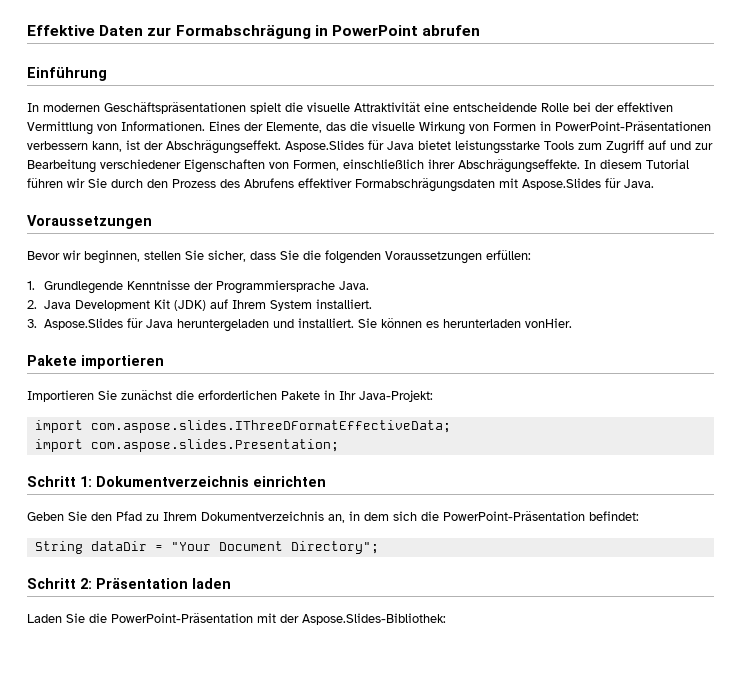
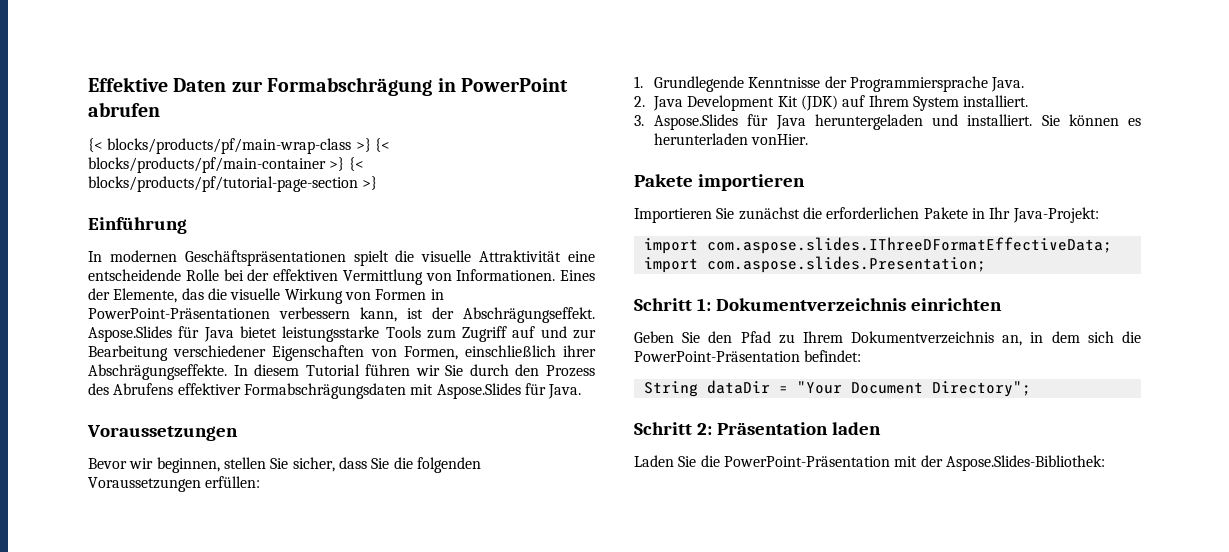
(481, 30) none -> [88,138,390,154] [88,157,364,173] [88,176,378,192] // {< blocks/products/pf/main-wrap-class >} {< blocks/products/pf/main-container >} {< blocks/products/pf/tutorial-page-section >}

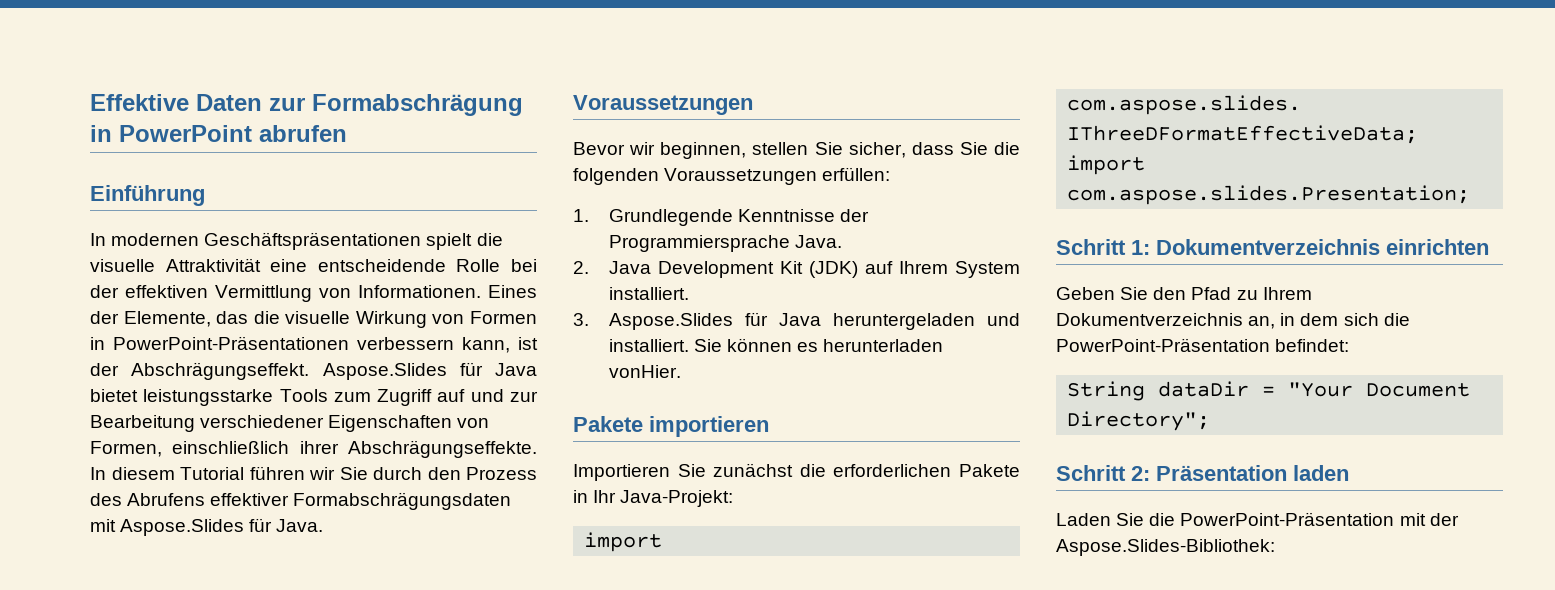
[88,138,390,154] [88,157,364,173] [88,176,378,192] // {< blocks/products/pf/main-wrap-class >} {< blocks/products/pf/main-container >} {< blocks/products/pf/tutorial-page-section >} -> (347, 133) none

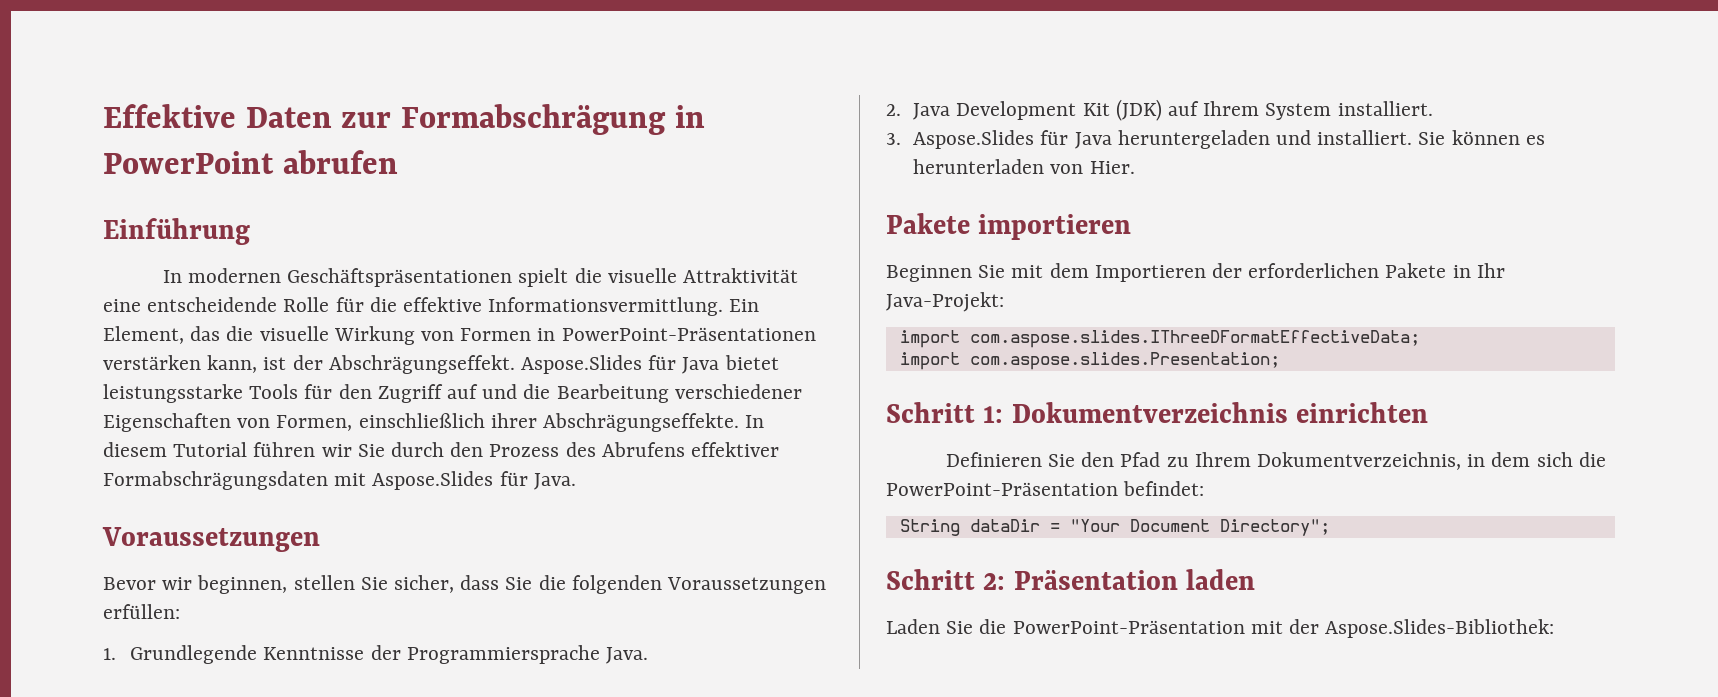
[511,259,537,272] [90,285,537,302] [90,311,211,327] bei der effektiven Vermittlung von Informationen. Eines der Elemente, -> [335,297,760,316] [103,326,184,344] für die effektive Informationsvermittlung. Ein Element,
[357,337,454,350] verbessern -> [103,355,201,370] verstärken
[333,392,371,402] zum -> [304,384,372,399] für den
[509,391,538,402] zur -> [523,384,551,399] die
[608,365,681,378] vonHier. -> [1050,161,1135,174] von Hier.
[573,463,826,481] Importieren Sie zunächst die -> [886,263,1243,282] Beginnen Sie mit dem Importieren der
[1056,287,1115,300] Geben -> [945,452,1042,467] Definieren
[1056,313,1276,329] Dokumentverzeichnis an, -> [1256,452,1461,470] Dokumentverzeichnis,

